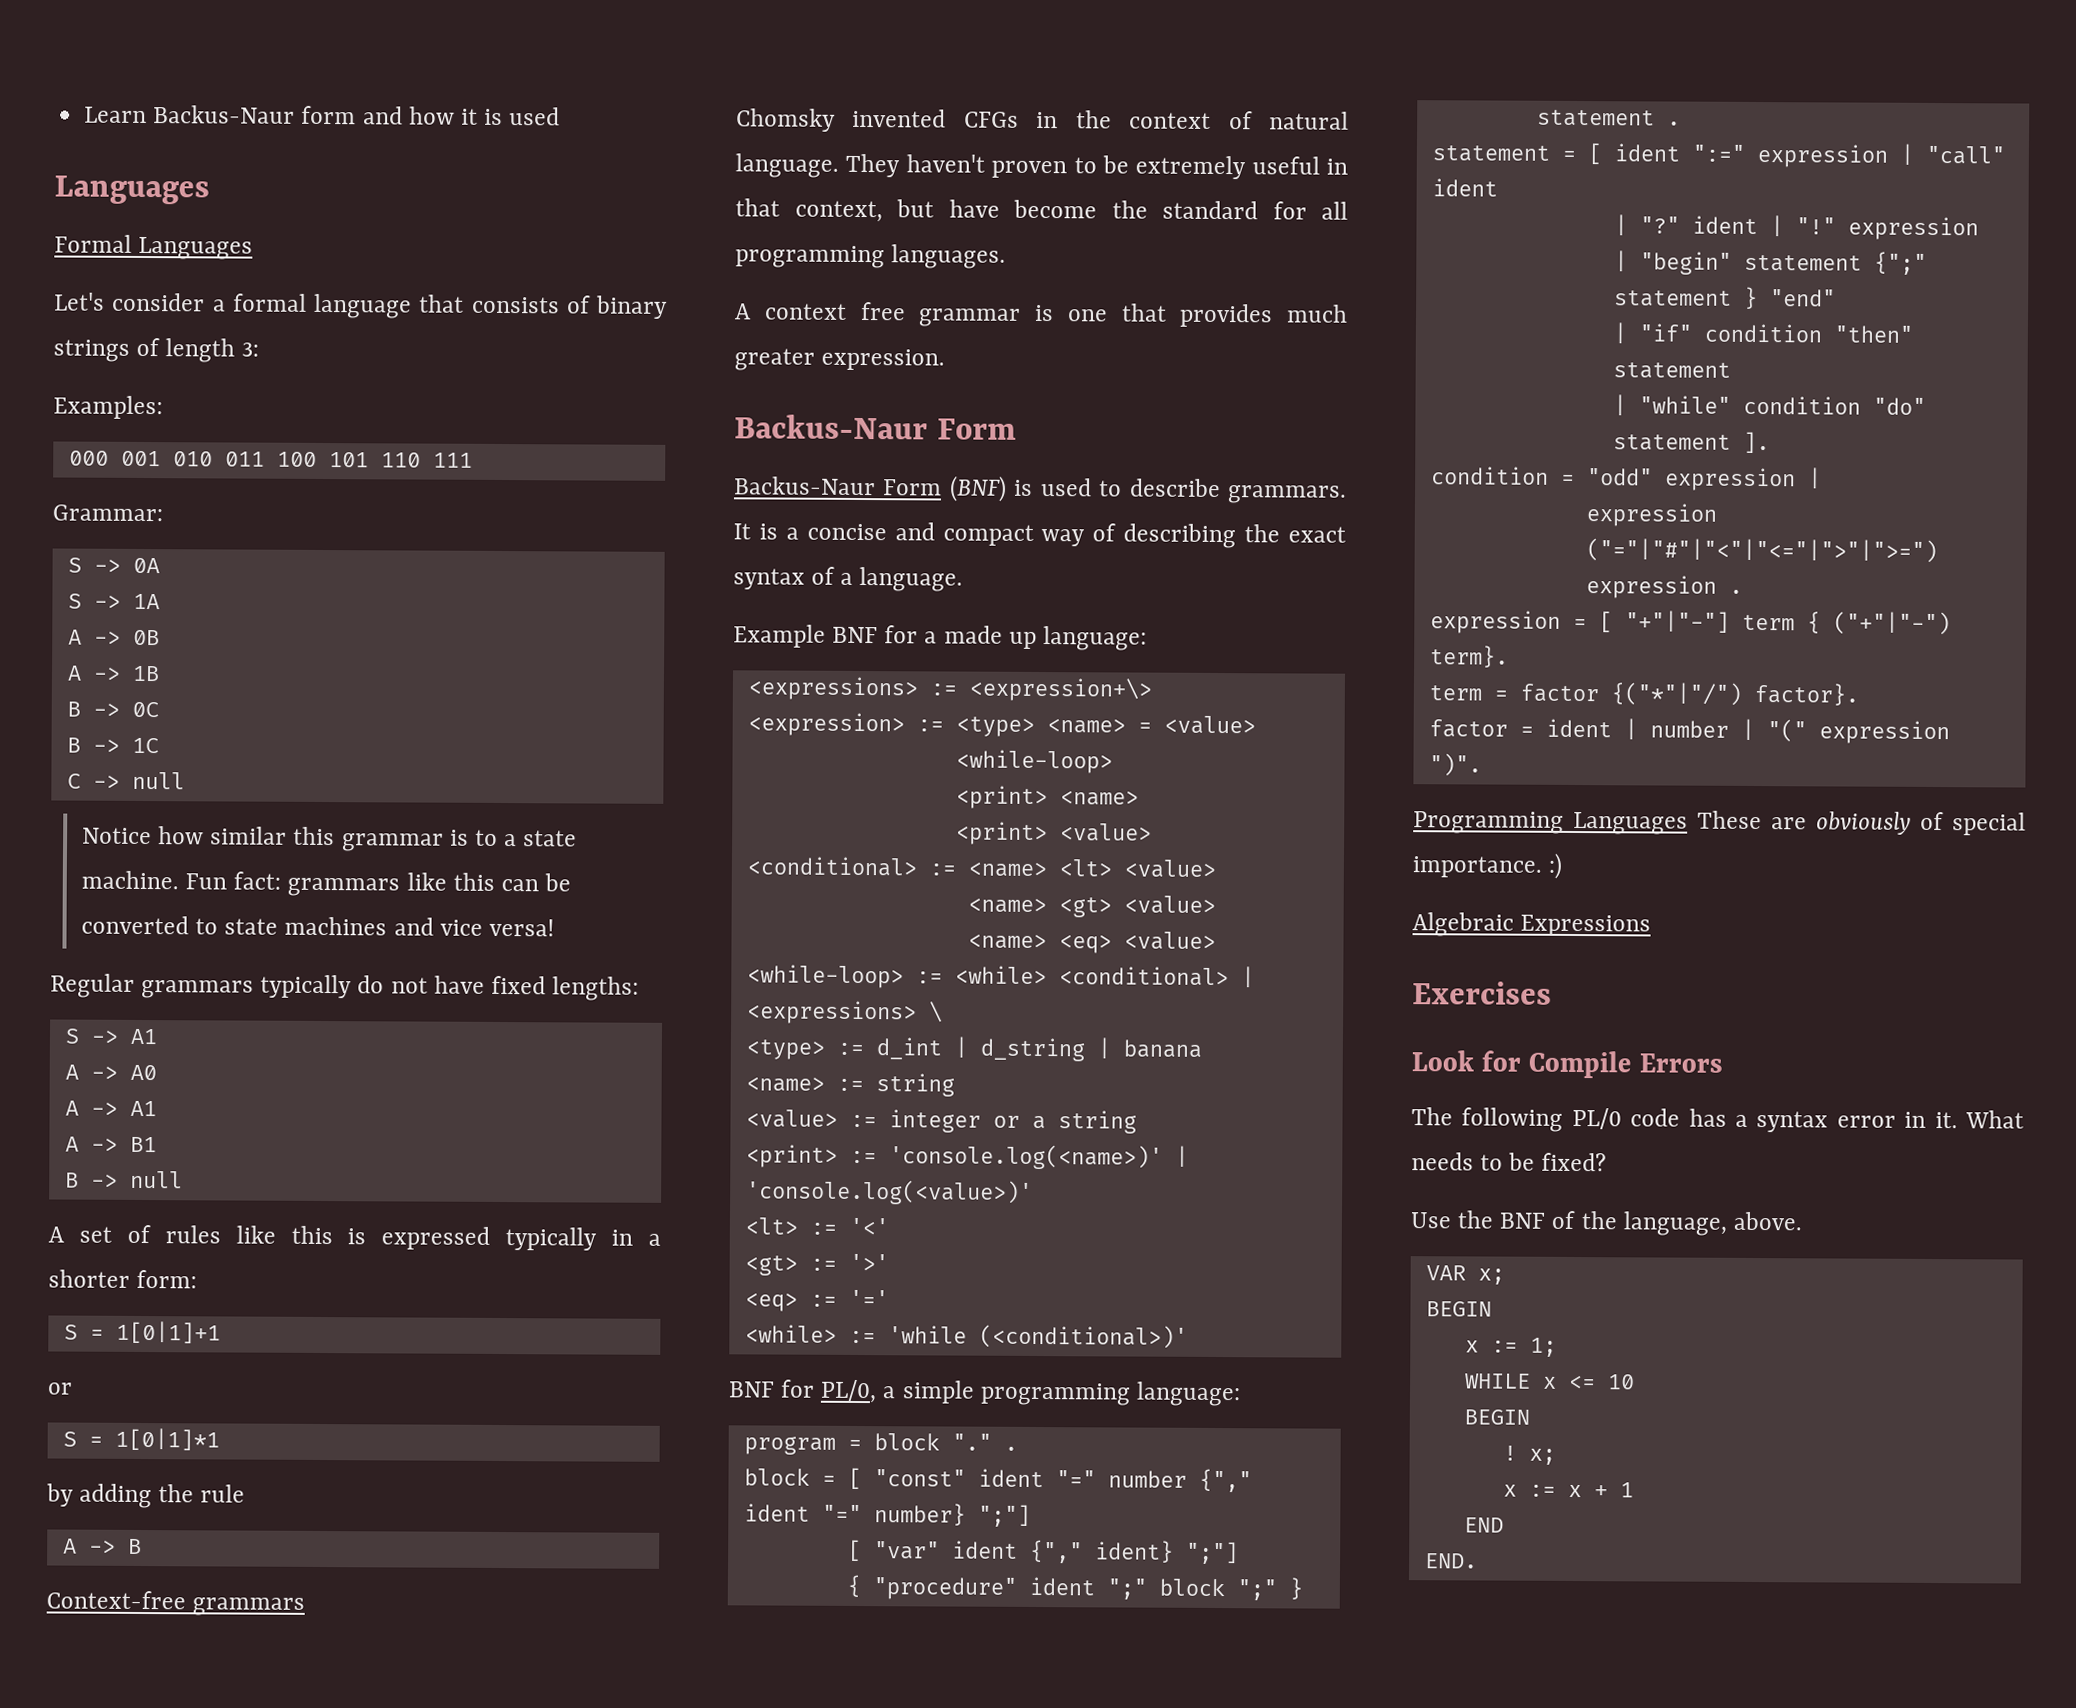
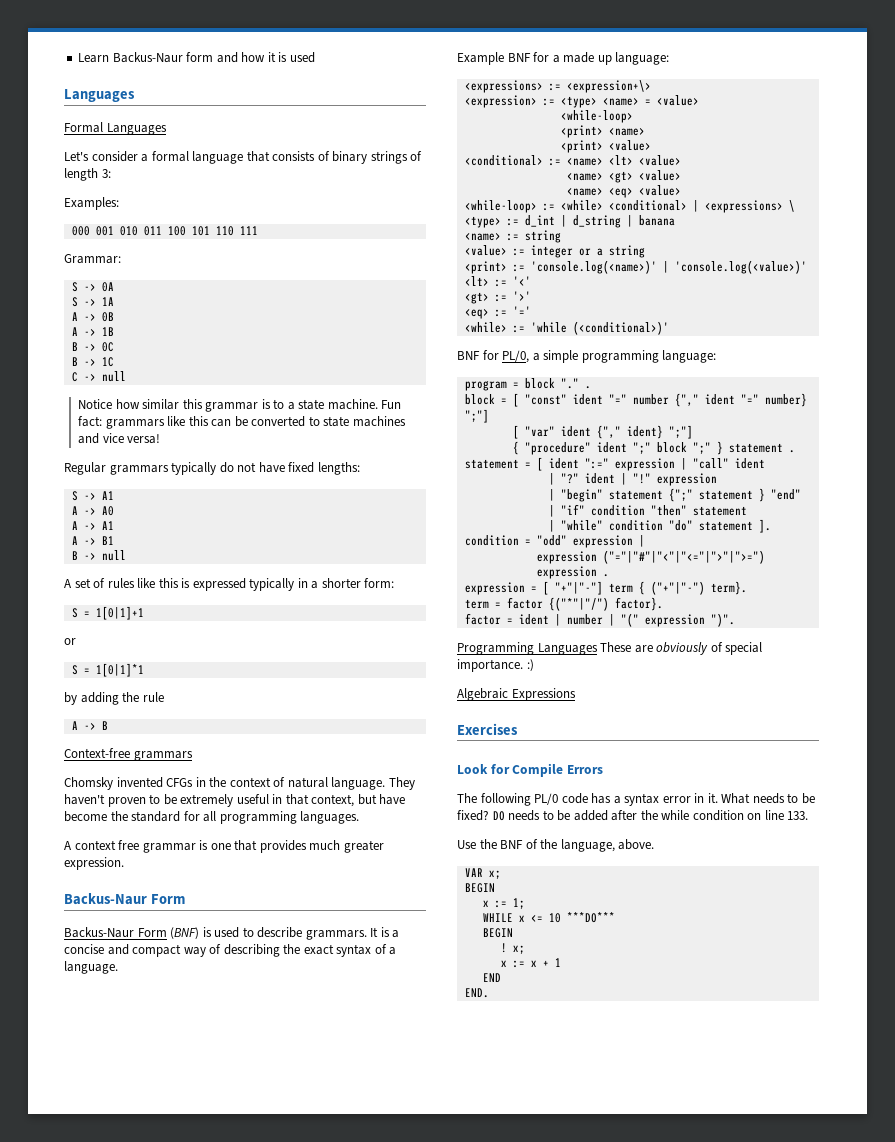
(1608, 1162) none -> [492,810,809,821] DO needs to be added after the while condition on line 133.
(1635, 1382) none -> [566,912,615,923] ***DO***

